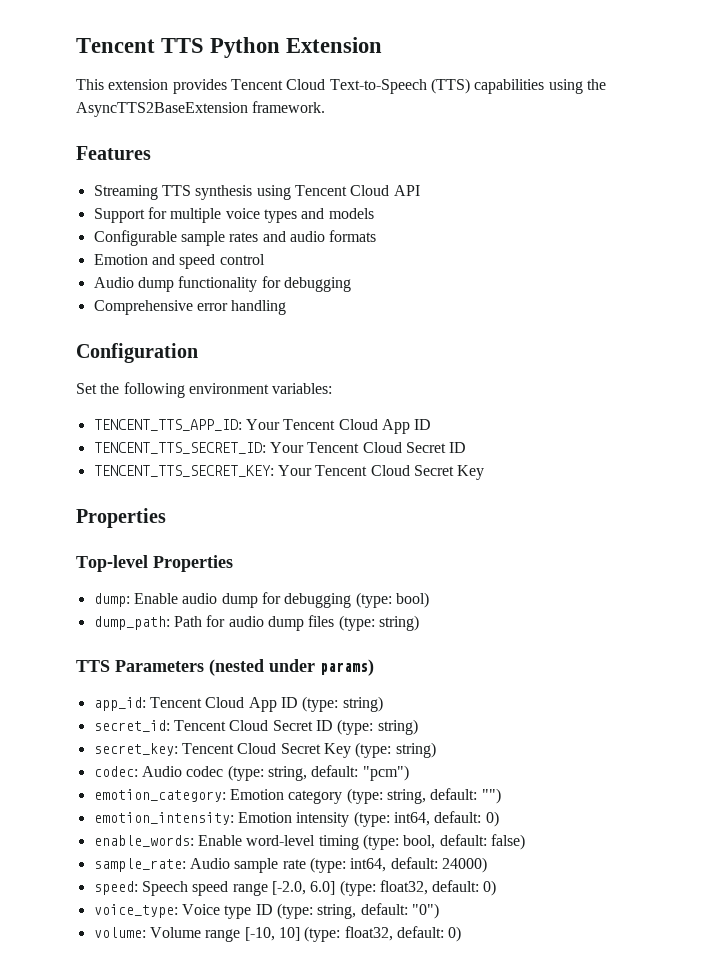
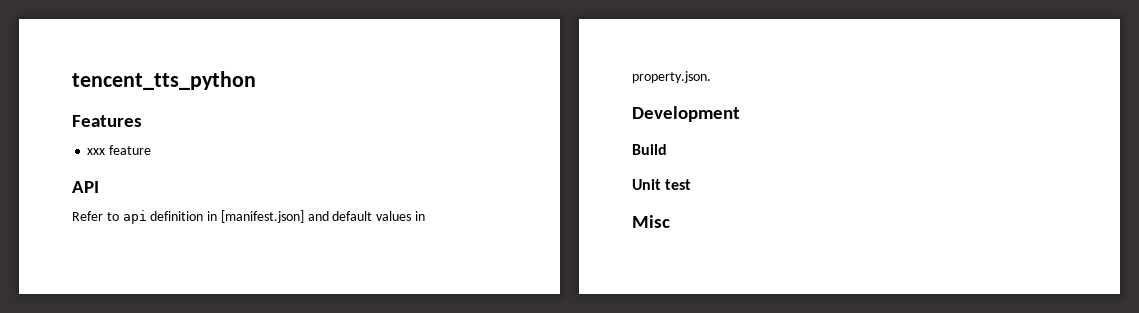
[76,37,383,58] [76,78,606,94] [76,101,326,117] [76,146,151,160] [93,185,420,200] [93,207,374,223] [93,230,377,246] [93,254,265,269] [93,276,351,292] [93,300,287,315] [76,343,198,363] [76,382,333,398] [93,419,432,434] [93,442,467,454] [93,465,485,480] [76,508,166,528] [76,555,233,572] [93,592,429,608] [93,615,419,631] [76,659,374,676] [93,696,383,712] [93,719,418,735] [93,742,436,758] [93,765,409,781] [93,788,501,804] [93,811,499,827] [93,834,525,850] [93,857,487,873] [93,880,497,896] [93,903,439,919] [93,926,462,942] Tencent TTS Python Extension // This extension provides Tencent Cloud Text-to-Speech (TTS) capabilities using the AsyncTTS2BaseExtension framework. // Features // Streaming TTS synthesis using Tencent Cloud API // Support for multiple voice types and models // Configurable sample rates and audio formats // Emotion and speed control // Audio dump functionality for debugging // Comprehensive error handling // Configuration // Set the following environment variables: // TENCENT_TTS_APP_ID: Your Tencent Cloud App ID // TENCENT_TTS_SECRET_ID: Your Tencent Cloud Secret ID // TENCENT_TTS_SECRET_KEY: Your Tencent Cloud Secret Key // Properties // Top-level Properties // dump: Enable audio dump for debugging (type: bool) // dump_path: Path for audio dump files (type: string) // TTS Parameters (nested under params) // app_id: Tencent Cloud App ID (type: string) // secret_id: Tencent Cloud Secret ID (type: string) // secret_key: Tencent Cloud Secret Key (type: string) // codec: Audio codec (type: string, default: "pcm") // emotion_category: Emotion category (type: string, default: "") // emotion_intensity: Emotion intensity (type: int64, default: 0) // enable_words: Enable word-level timing (type: bool, default: false) // sample_rate: Audio sample rate (type: int64, default: 24000) // speed: Speech speed range [-2.0, 6.0] (type: float32, default: 0) // voice_type: Voice type ID (type: string, default: "0") // volume: Volume range [-10, 10] (type: float32, default: 0) -> [72,71,256,90] [72,115,142,127] [87,145,152,155] [72,181,99,193] [72,210,426,224] [632,71,711,83] [632,106,740,122] [632,144,667,155] [632,179,692,190] [632,215,670,228] tencent_tts_python // Features // xxx feature // API // Refer to api definition in [manifest.json] and default values in property.json. // Development // Build // Unit test // Misc

